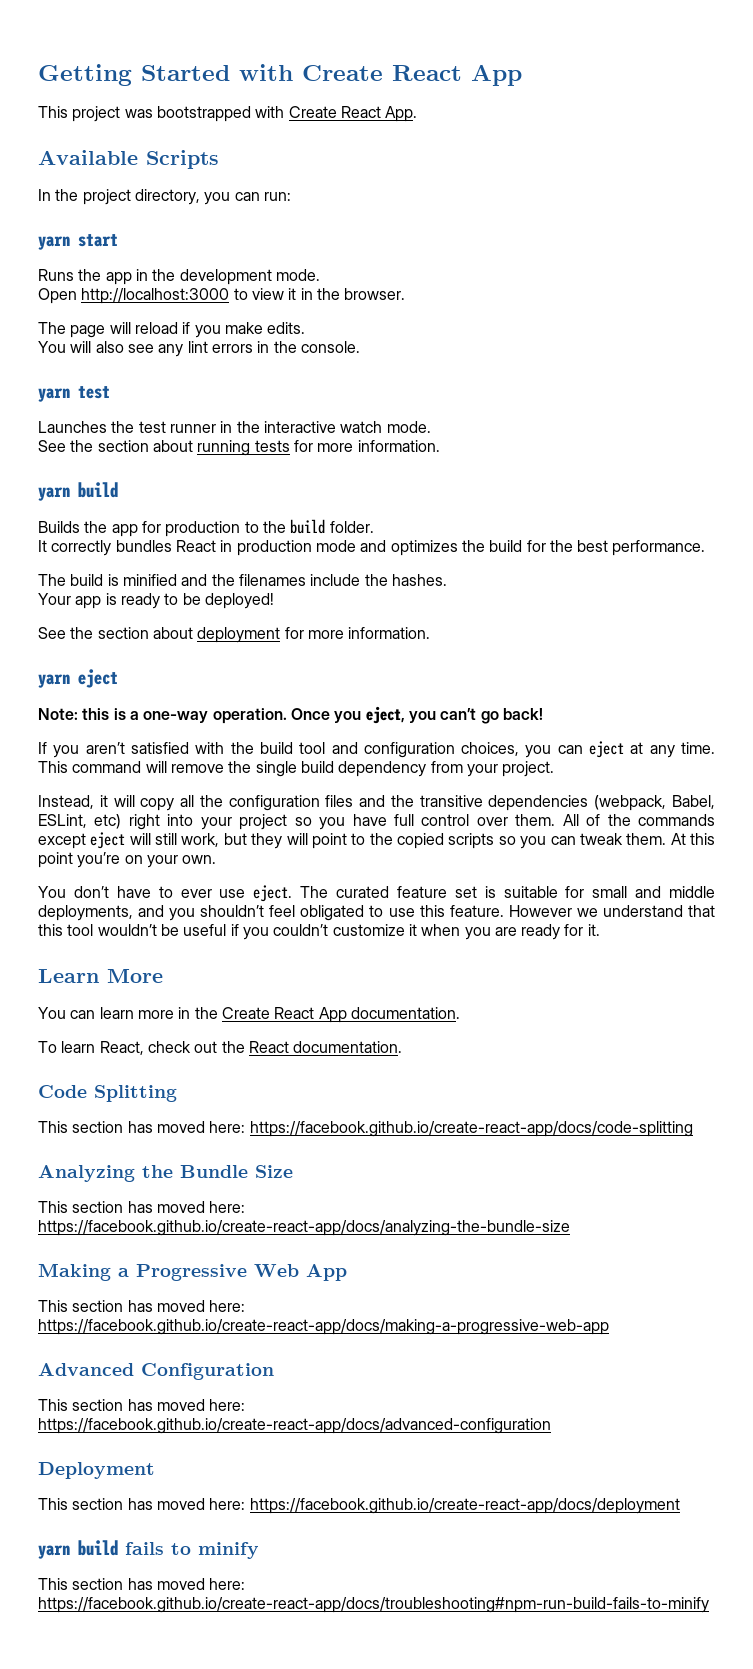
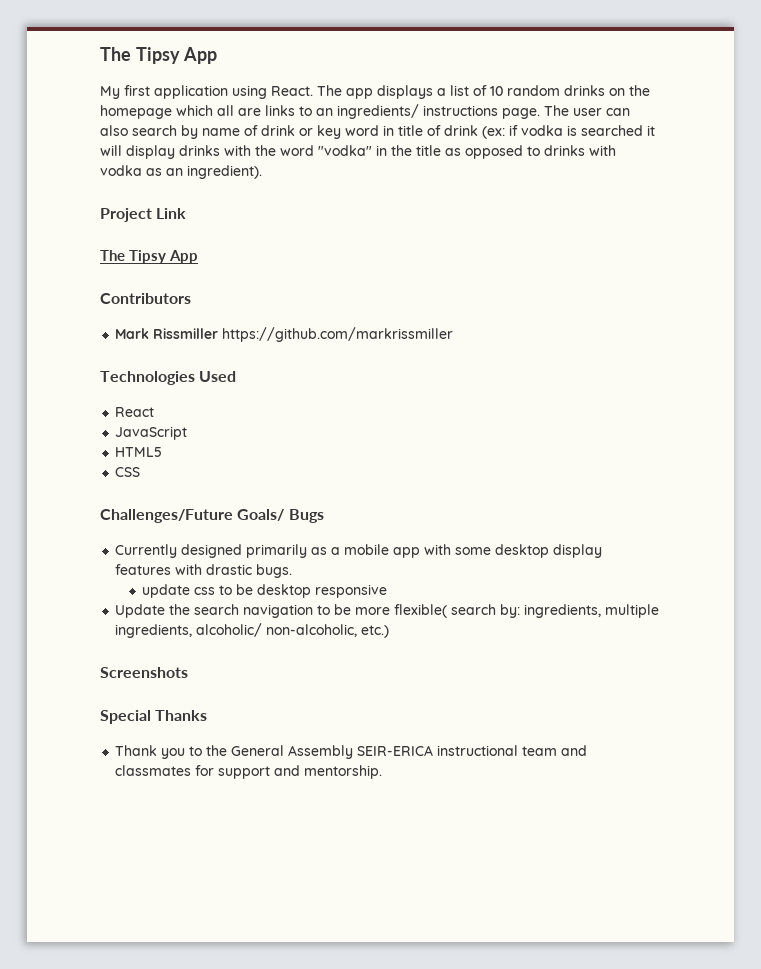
[38,64,522,86] [38,106,418,122] [38,150,219,169] [38,189,291,205] [38,234,118,250] [38,269,320,285] [38,288,406,304] [38,322,306,338] [38,341,360,357] [38,386,110,402] [38,421,431,433] [38,440,440,456] [38,482,118,501] [38,519,374,537] [38,540,706,556] [38,574,447,586] [38,593,274,609] [38,627,431,643] [38,669,118,688] [38,706,543,724] [38,741,715,758] [38,761,555,777] [38,795,715,811] [38,814,715,830] [38,832,715,849] [38,852,217,868] [38,885,715,902] [38,905,716,921] [38,924,600,940] [38,969,163,983] [38,1007,460,1023] [38,1041,403,1055] [38,1085,177,1102] [38,1121,693,1137] [38,1165,293,1182] [38,1201,246,1213] [38,1220,570,1236] [38,1263,347,1281] [38,1300,246,1312] [38,1319,609,1335] [38,1363,274,1380] [38,1399,246,1411] [38,1418,551,1434] [38,1462,155,1479] [38,1498,680,1514] [38,1540,259,1559] [38,1578,246,1590] [38,1597,709,1613] Getting Started with Create React App // This project was bootstrapped with Create React App. // Available Scripts // In the project directory, you can run: // yarn start // Runs the app in the development mode. // Open http://localhost:3000 to view it in the browser. // The page will reload if you make edits. // You will also see any lint errors in the console. // yarn test // Launches the test runner in the interactive watch mode. // See the section about running tests for more information. // yarn build // Builds the app for production to the build folder. // It correctly bundles React in production mode and optimizes the build for the best performance. // The build is minified and the filenames include the hashes. // Your app is ready to be deployed! // See the section about deployment for more information. // yarn eject // Note: this is a one-way operation. Once you eject, you can’t go back! // If you aren’t satisfied with the build tool and configuration choices, you can eject at any time. This command will remove the single build dependency from your project. // Instead, it will copy all the configuration files and the transitive dependencies (webpack, Babel, ESLint, etc) right into your project so you have full control over them. All of the commands except eject will still work, but they will point to the copied scripts so you can tweak them. At this point you’re on your own. // You don’t have to ever use eject. The curated feature set is suitable for small and middle deployments, and you shouldn’t feel obligated to use this feature. However we understand that this tool wouldn’t be useful if you couldn’t customize it when you are ready for it. // Learn More // You can learn more in the Create React App documentation. // To learn React, check out the React documentation. // Code Splitting // This section has moved here: https://facebook.github.io/create-react-app/docs/code-splitting // Analyzing the Bundle Size // This section has moved here: https://facebook.github.io/create-react-app/docs/analyzing-the-bundle-size // Making a Progressive Web App // This section has moved here: https://facebook.github.io/create-react-app/docs/making-a-progressive-web-app // Advanced Configuration // This section has moved here: https://facebook.github.io/create-react-app/docs/advanced-configuration // Deployment // This section has moved here: https://facebook.github.io/create-react-app/docs/deployment // yarn build fails to minify // This section has moved here: https://facebook.github.io/create-react-app/docs/troubleshooting#npm-run-build-fails-to-minify -> [100,47,218,64] [100,85,650,99] [100,104,630,119] [100,125,655,139] [100,145,616,159] [100,165,262,179] [100,208,187,222] [100,250,199,264] [100,293,191,304] [115,327,454,342] [100,371,237,385] [115,407,155,417] [115,426,188,440] [115,447,163,457] [115,467,141,477] [100,509,324,523] [115,544,603,558] [115,564,293,578] [142,584,388,598] [115,604,660,618] [115,623,390,638] [100,667,188,678] [100,710,208,724] [115,745,588,759] [115,765,383,779] The Tipsy App // My first application using React. The app displays a list of 10 random drinks on the homepage which all are links to an ingredients/ instructions page. The user can also search by name of drink or key word in title of drink (ex: if vodka is searched it will display drinks with the word "vodka" in the title as opposed to drinks with vodka as an ingredient). // Project Link // The Tipsy App // Contributors // Mark Rissmiller https://github.com/markrissmiller // Technologies Used // React // JavaScript // HTML5 // CSS // Challenges/Future Goals/ Bugs // Currently designed primarily as a mobile app with some desktop display features with drastic bugs. // update css to be desktop responsive // Update the search navigation to be more flexible( search by: ingredients, multiple ingredients, alcoholic/ non-alcoholic, etc.) // Screenshots // Special Thanks // Thank you to the General Assembly SEIR-ERICA instructional team and classmates for support and mentorship.

